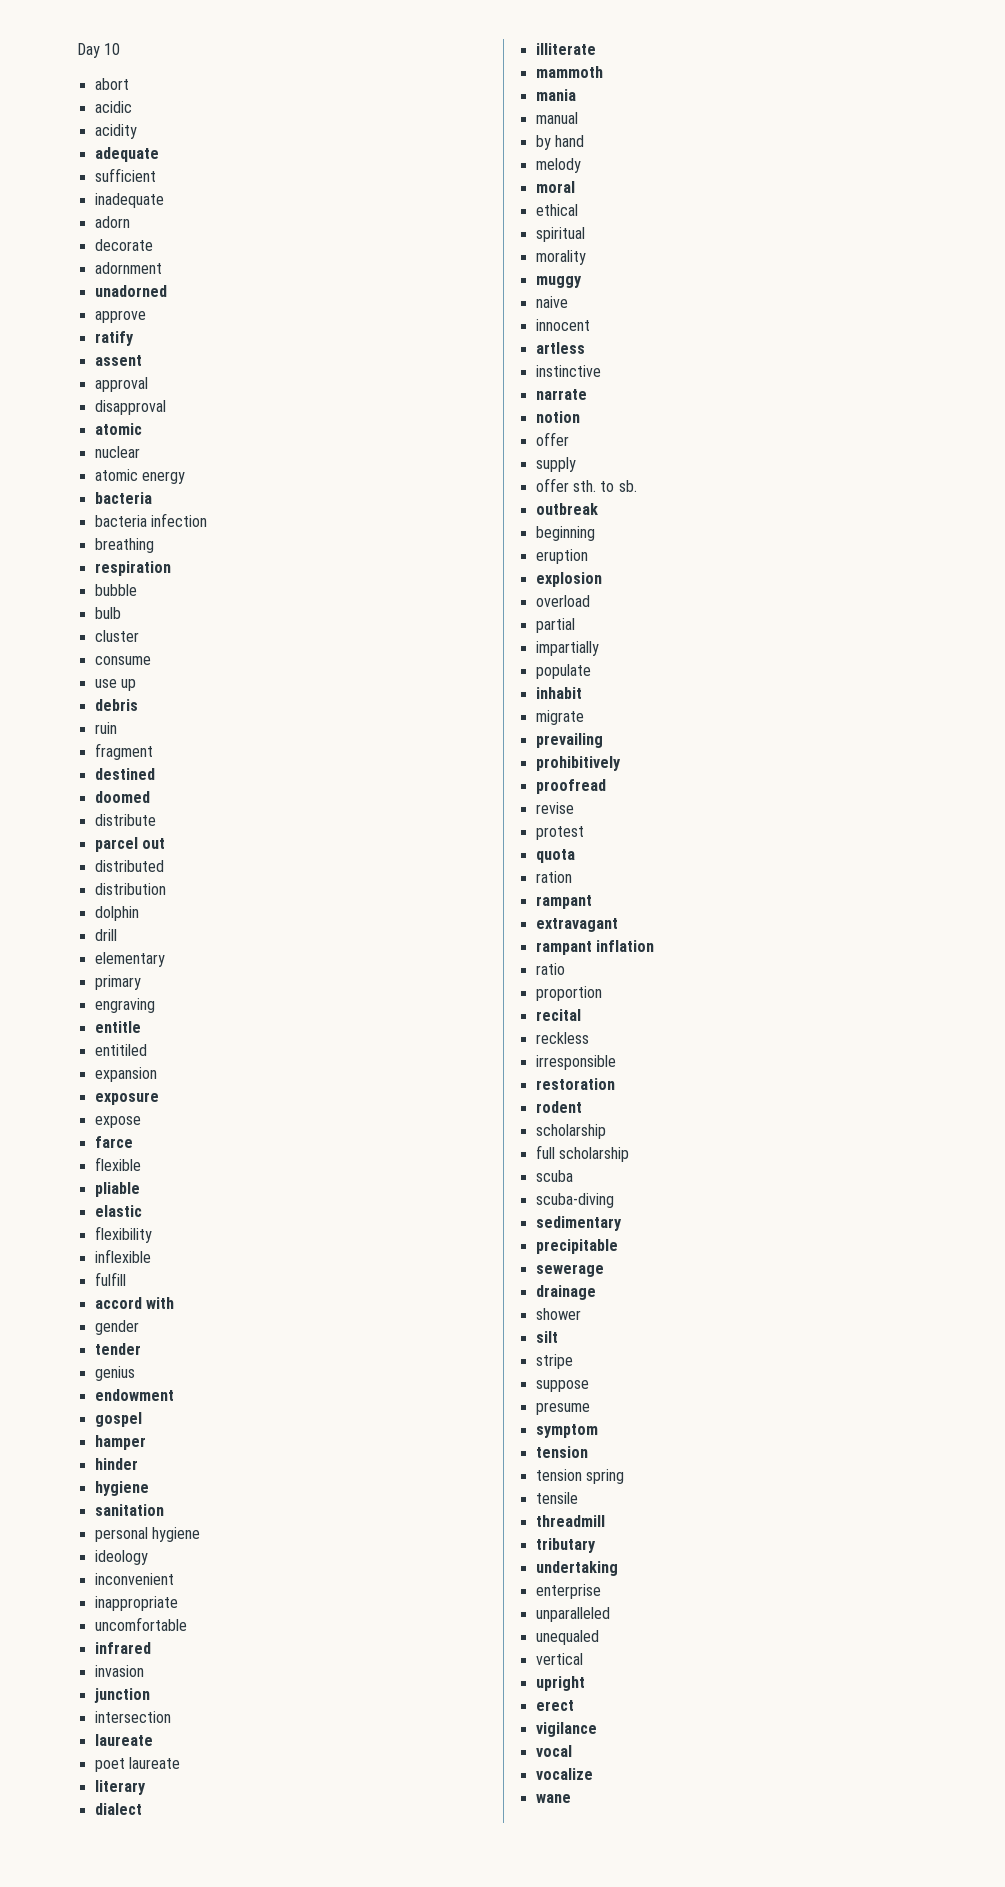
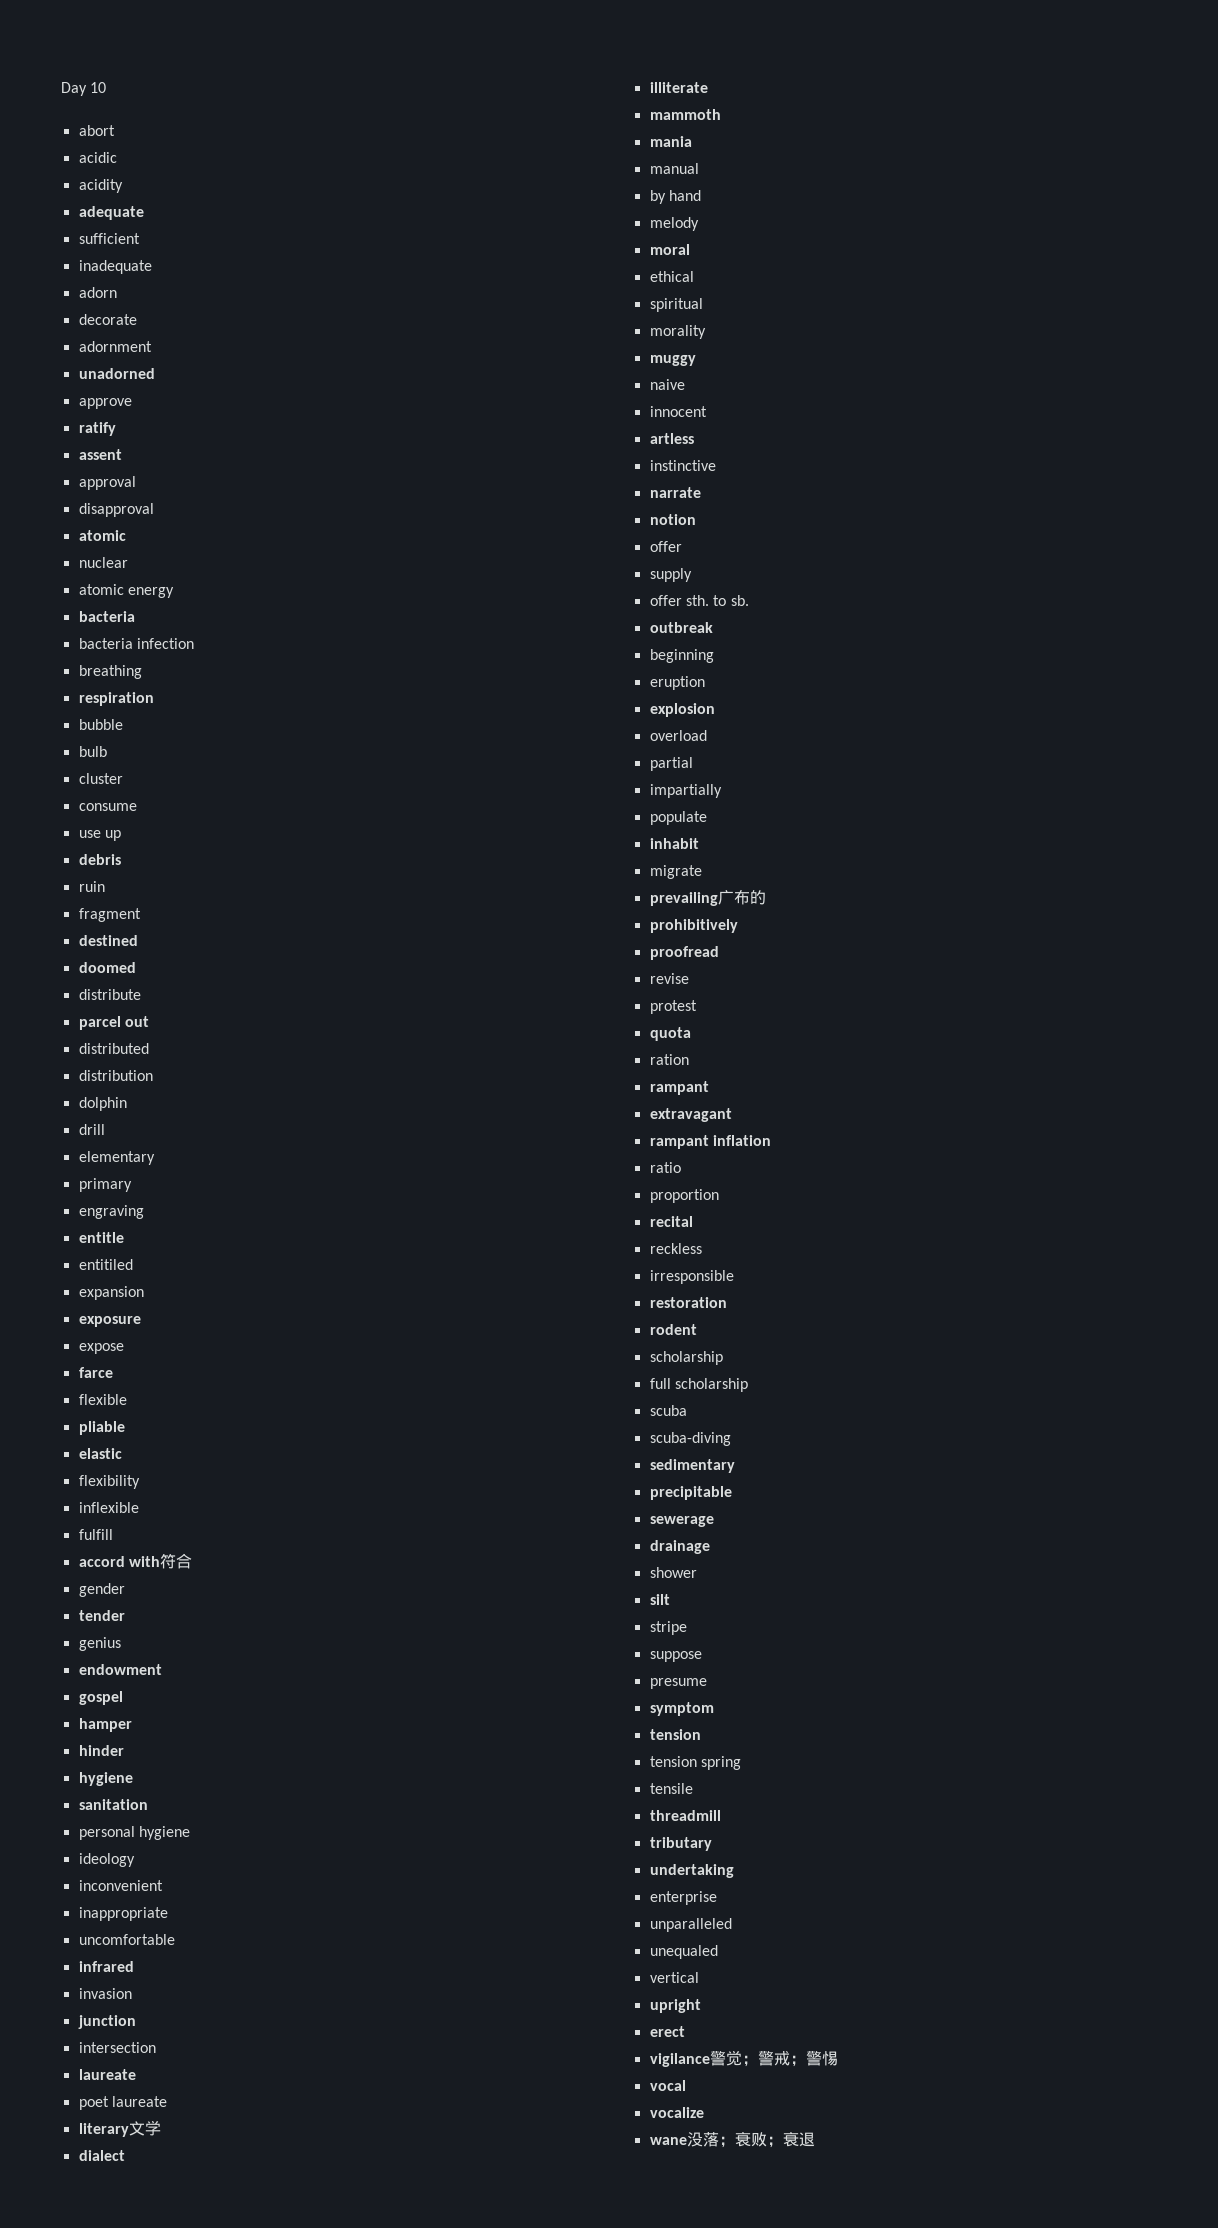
(174, 1303) none -> [159,1553,192,1569] 符合
(146, 1787) none -> [128,2120,161,2136] 文学
(603, 740) none -> [717,889,766,905] 广布的
(597, 1729) none -> [709,2050,838,2067] 警觉；警戒；警惕
(571, 1798) none -> [686,2132,815,2148] 没落；衰败；衰退

